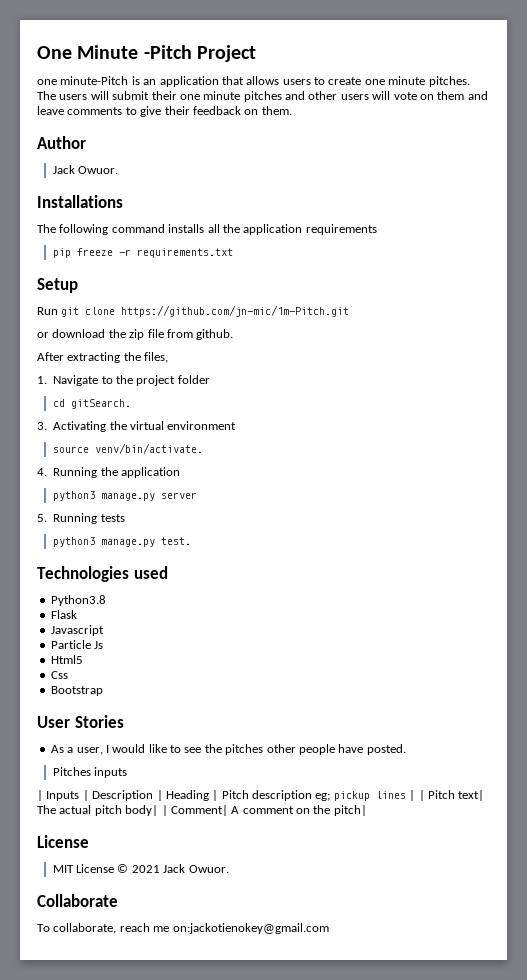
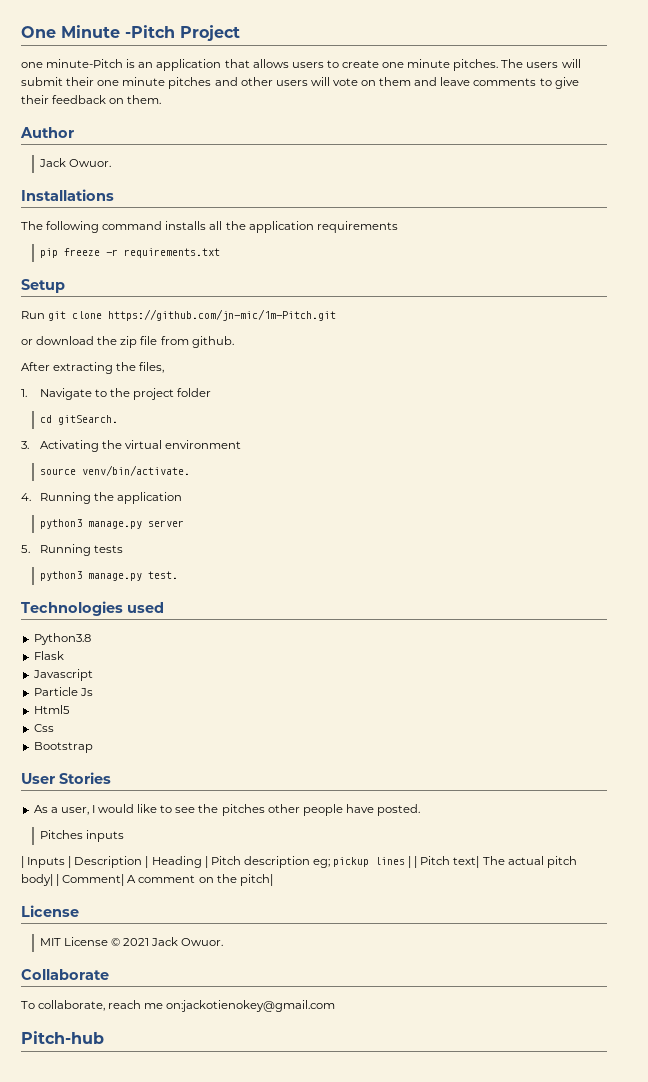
(329, 928) none -> [21,1031,104,1044] // Pitch-hub

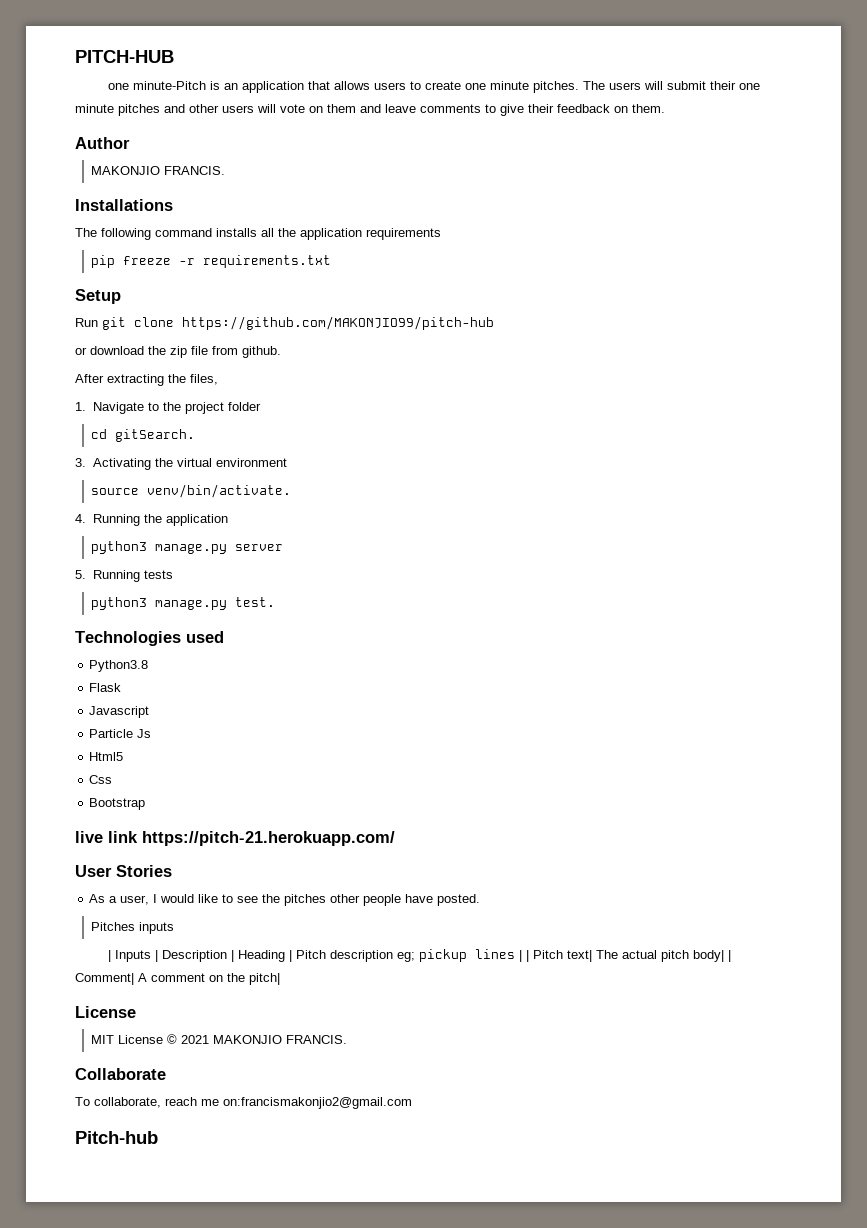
[21,25,240,41] One Minute -Pitch Project -> [75,50,174,63] PITCH-HUB
[38,158,111,167] Jack Owuor. -> [90,166,225,175] MAKONJIO FRANCIS.
[108,309,337,321] https://github.com/jn-mic/1m-Pitch.git -> [182,316,494,330] https://github.com/MAKONJIO99/pitch-hub
(93, 747) none -> [75,831,395,846] // live link https://pitch-21.herokuapp.com/
[151,937,224,946] Jack Owuor. -> [212,1035,347,1044] MAKONJIO FRANCIS.
[166,1000,336,1012] on:jackotienokey@gmail.com -> [223,1097,412,1109] on:francismakonjio2@gmail.com

